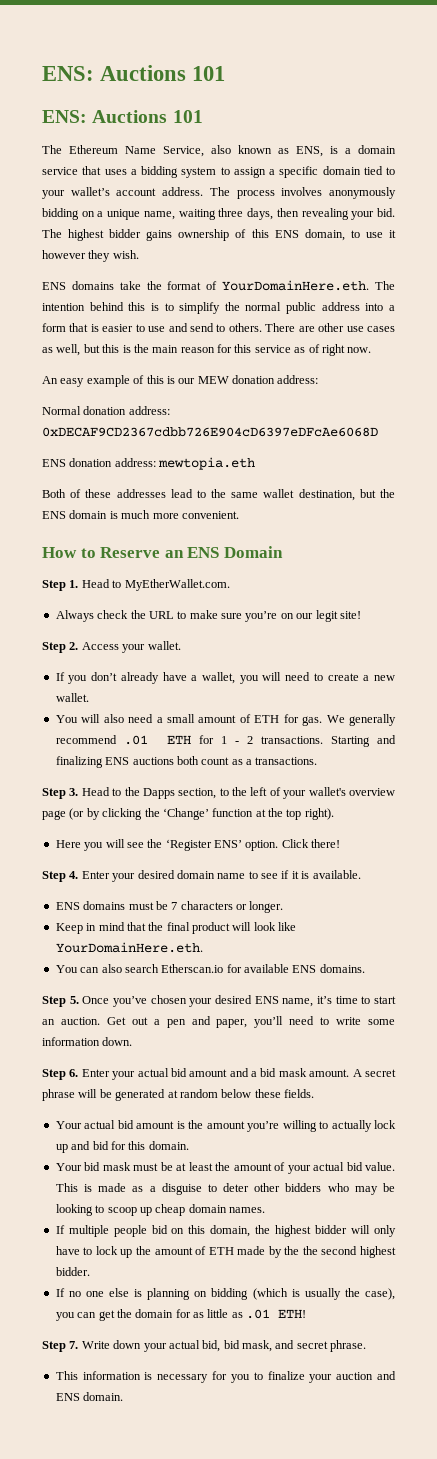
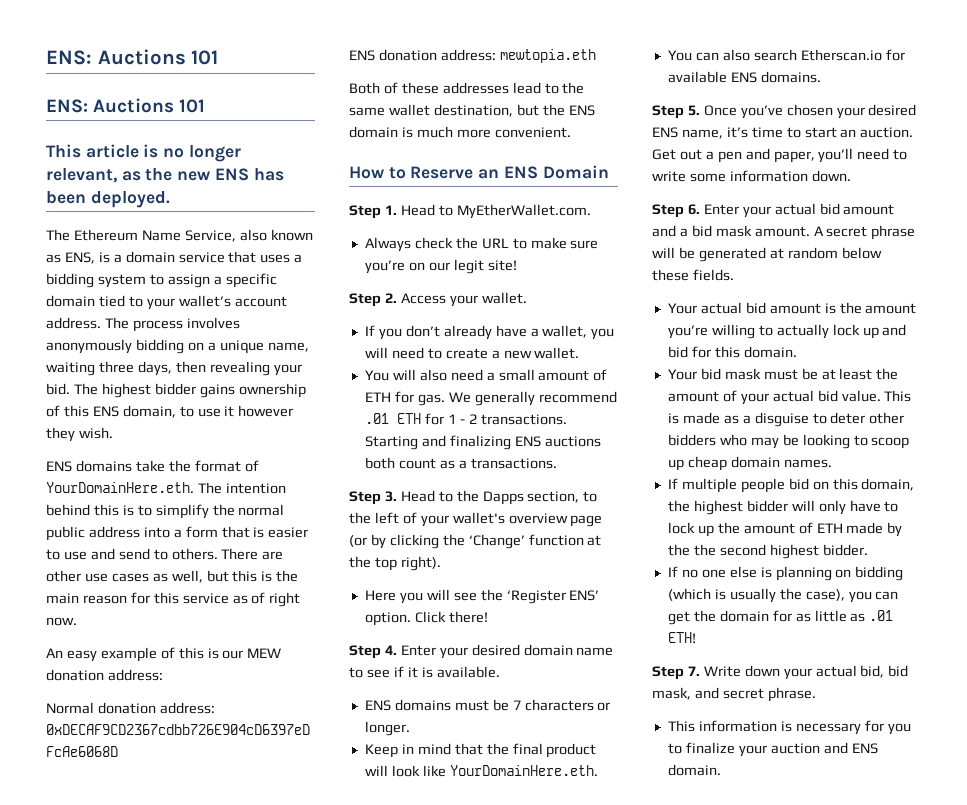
(203, 116) none -> [46,144,241,162] [46,168,284,183] [46,191,170,208] // This article is no longer relevant, as the new ENS has been deployed.

